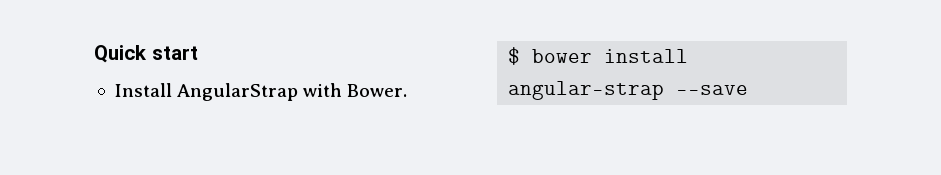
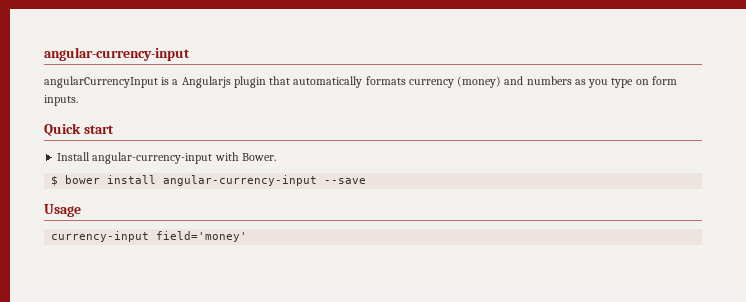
(94, 54) none -> [44,47,190,61] [44,76,677,88] [44,95,78,106] angular-currency-input // angularCurrencyInput is a Angularjs plugin that automatically formats currency (money) and numbers as you type on form inputs. //
[177,83,299,101] AngularStrap -> [92,152,213,164] angular-currency-input
[508,81,665,100] angular-strap -> [163,175,318,186] angular-currency-input
(749, 90) none -> [44,204,81,217] [51,231,248,242] // Usage // currency-input field='money'

